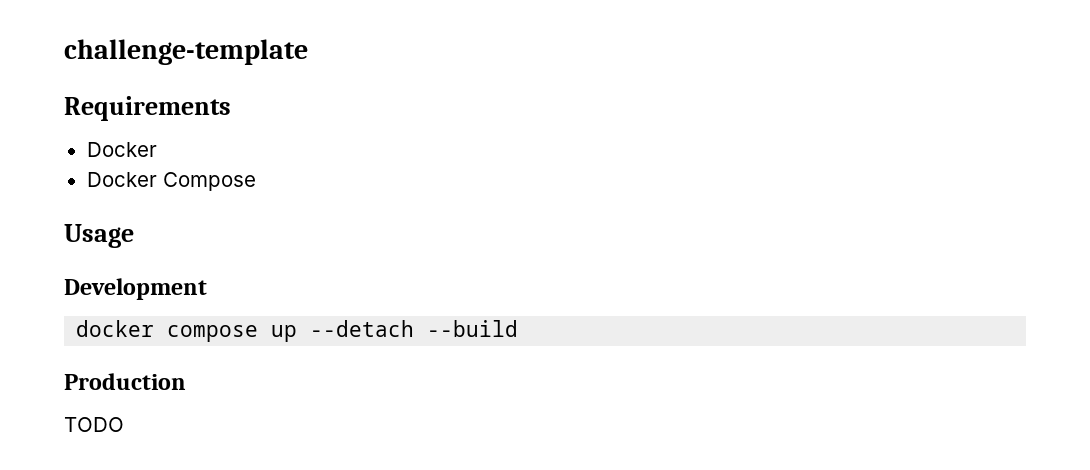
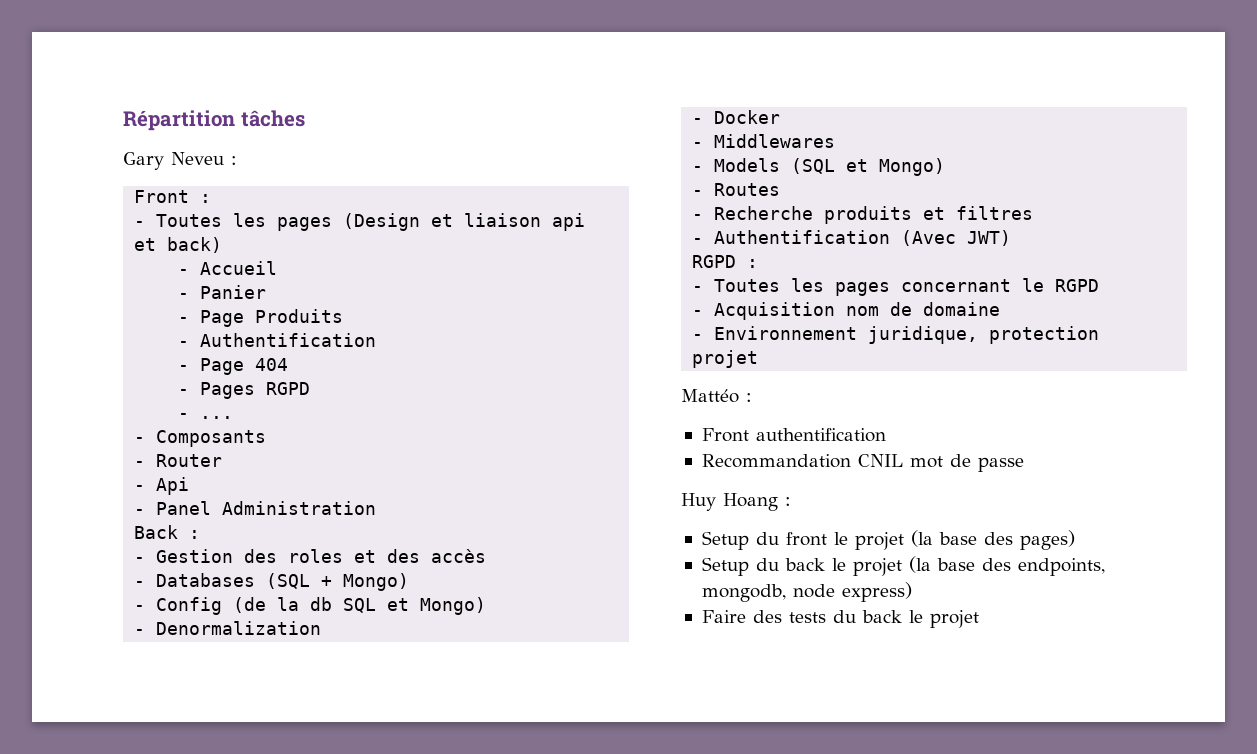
[64,39,308,65] [64,96,231,121] [86,142,157,157] [86,172,256,191] [64,224,134,248] [64,278,207,300] [76,320,519,342] [64,373,186,390] [64,417,124,432] challenge-template // Requirements // Docker // Docker Compose // Usage // Development // docker compose up --detach --build // Production // TODO -> [123,110,305,131] [123,152,237,170] [134,190,212,203] [134,213,586,231] [134,237,223,253] [178,261,278,275] [178,285,267,299] [178,309,344,327] [178,333,377,347] [178,358,289,375] [178,382,311,399] [178,413,234,419] [134,430,267,447] [134,454,223,467] [134,477,190,495] [134,501,377,515] [134,525,201,539] [134,549,487,563] [134,573,410,591] [134,597,487,615] [134,621,322,635] [692,110,781,124] [692,134,836,148] [692,158,946,176] [692,183,781,196] [692,206,1034,224] [692,230,1012,246] [692,255,759,268] [692,278,1100,296] [692,302,1001,320] [692,326,1100,344] [692,350,759,368] [681,389,752,403] [701,428,886,442] [701,454,1024,472] [681,493,791,511] [701,530,1075,550] [701,556,1105,576] [701,582,912,602] [701,610,979,628] Répartition tâches // Gary Neveu : // Front : // - Toutes les pages (Design et liaison api et back) // - Accueil // - Panier // - Page Produits // - Authentification // - Page 404 // - Pages RGPD // - ... // - Composants // - Router // - Api // - Panel Administration // Back : // - Gestion des roles et des accès // - Databases (SQL + Mongo) // - Config (de la db SQL et Mongo) // - Denormalization // - Docker // - Middlewares // - Models (SQL et Mongo) // - Routes // - Recherche produits et filtres // - Authentification (Avec JWT) // RGPD : // - Toutes les pages concernant le RGPD // - Acquisition nom de domaine // - Environnement juridique, protection projet // Mattéo : // Front authentification // Recommandation CNIL mot de passe // Huy Hoang : // Setup du front le projet (la base des pages) // Setup du back le projet (la base des endpoints, mongodb, node express) // Faire des tests du back le projet

